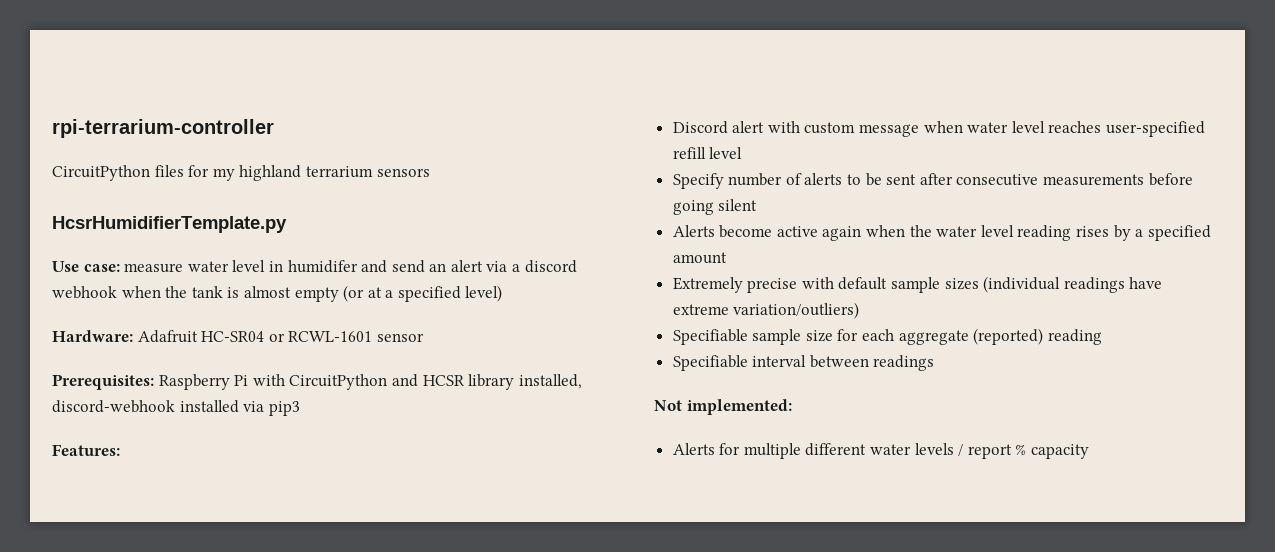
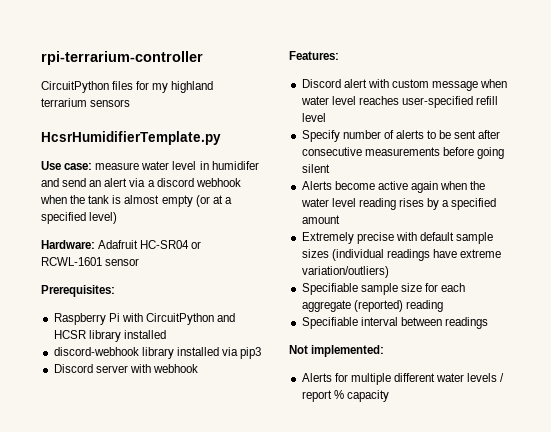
(154, 382) none -> (115, 291) //
[518,374,582,389] [52,400,175,413] installed, discord-webhook -> [123,330,166,339] [53,347,174,359] installed // discord-webhook library
(300, 408) none -> [53,364,198,373] // Discord server with webhook

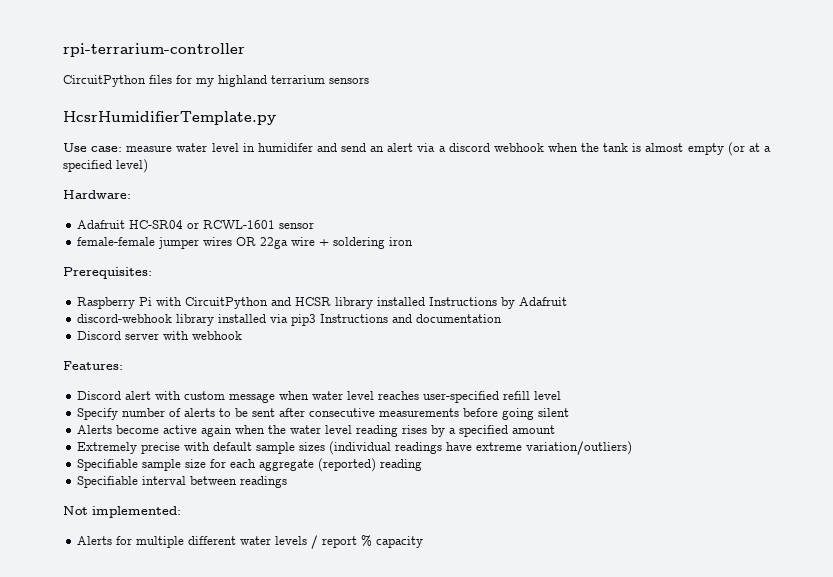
(95, 244) none -> (131, 194) //
(140, 262) none -> [77,237,414,249] // female-female jumper wires OR 22ga wire + soldering iron
(166, 334) none -> [429,297,568,309] Instructions by Adafruit
(262, 353) none -> [320,314,503,323] Instructions and documentation

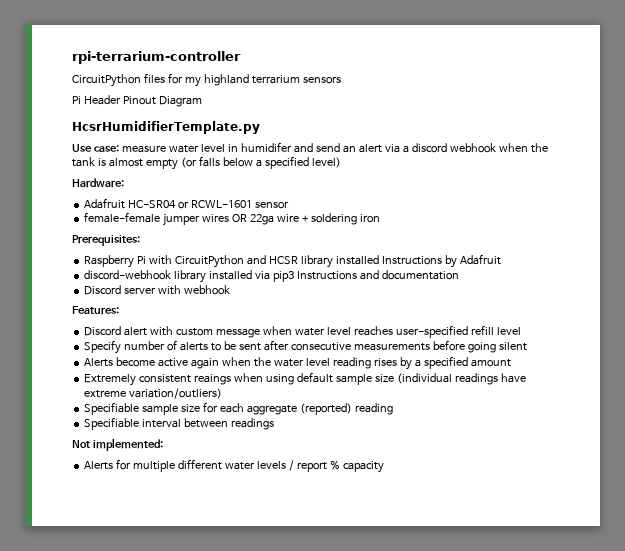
(369, 80) none -> [72,95,202,107] // Pi Header Pinout Diagram
[748,143,760,152] at -> [198,156,253,167] falls below
[141,442,211,454] precise with -> [139,373,294,385] consistent reaings when using
[299,442,326,451] sizes -> [374,374,394,382] size

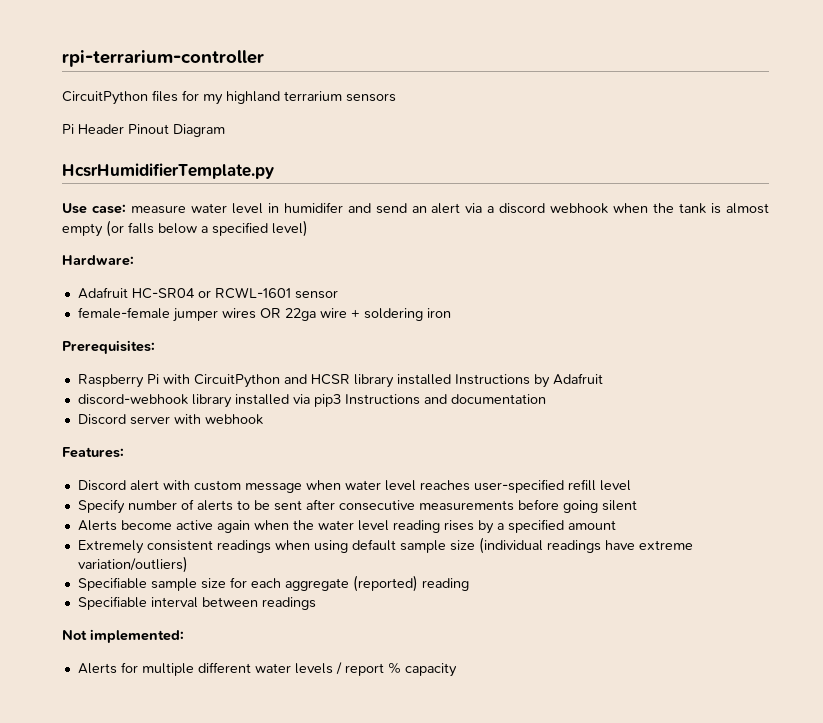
[194,374,232,385] reaings -> [216,540,271,553] readings

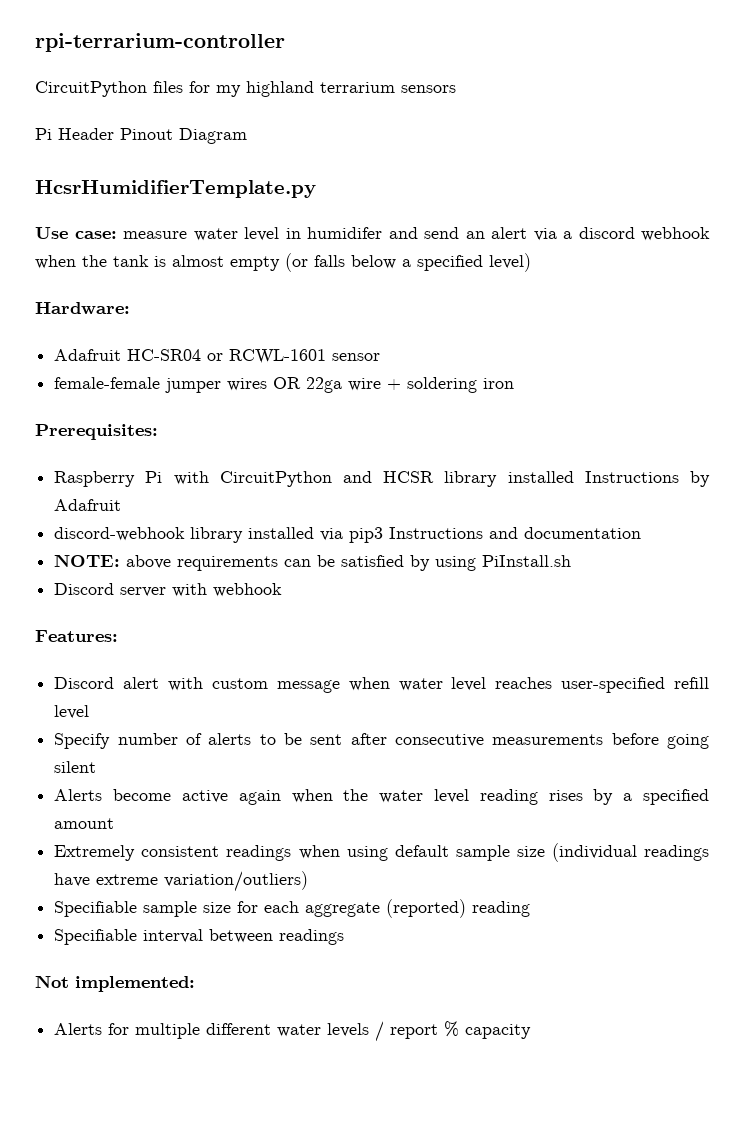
(546, 399) none -> [54,554,572,571] // NOTE: above requirements can be satisfied by using PiInstall.sh

